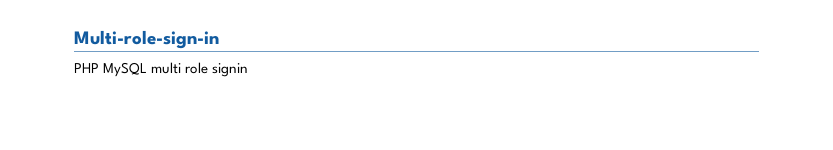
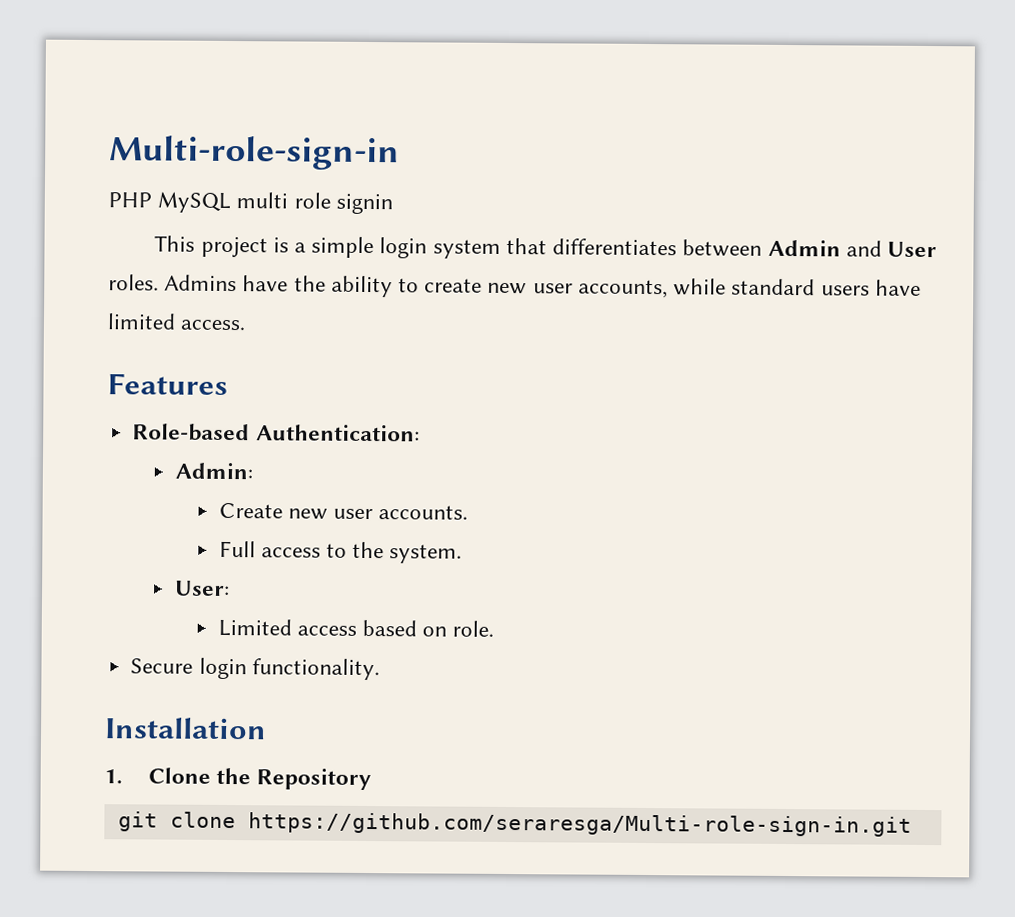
(249, 70) none -> [154,235,937,259] [108,274,921,299] [107,313,246,331] [107,373,228,395] [132,423,420,442] [174,462,253,480] [218,502,469,520] [218,540,463,564] [174,580,230,597] [217,618,495,637] [130,657,380,681] [104,717,267,740] [104,767,372,791] [117,811,912,837] // This project is a simple login system that differentiates between Admin and User roles. Admins have the ability to create new user accounts, while standard users have limited access. // Features // Role-based Authentication: // Admin: // Create new user accounts. // Full access to the system. // User: // Limited access based on role. // Secure login functionality. // Installation // 1. Clone the Repository // git clone https://github.com/seraresga/Multi-role-sign-in.git

